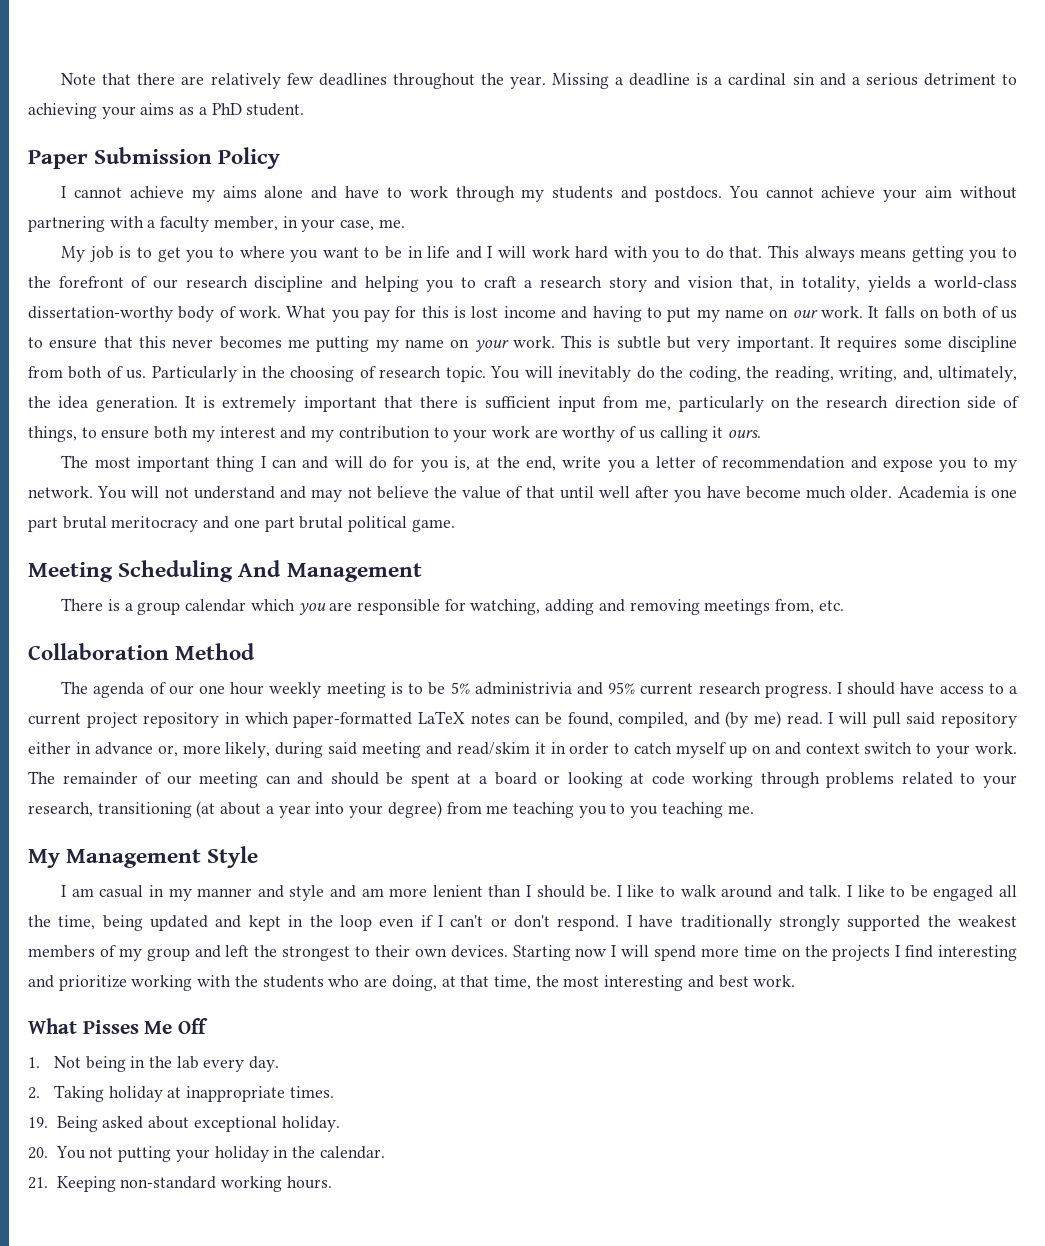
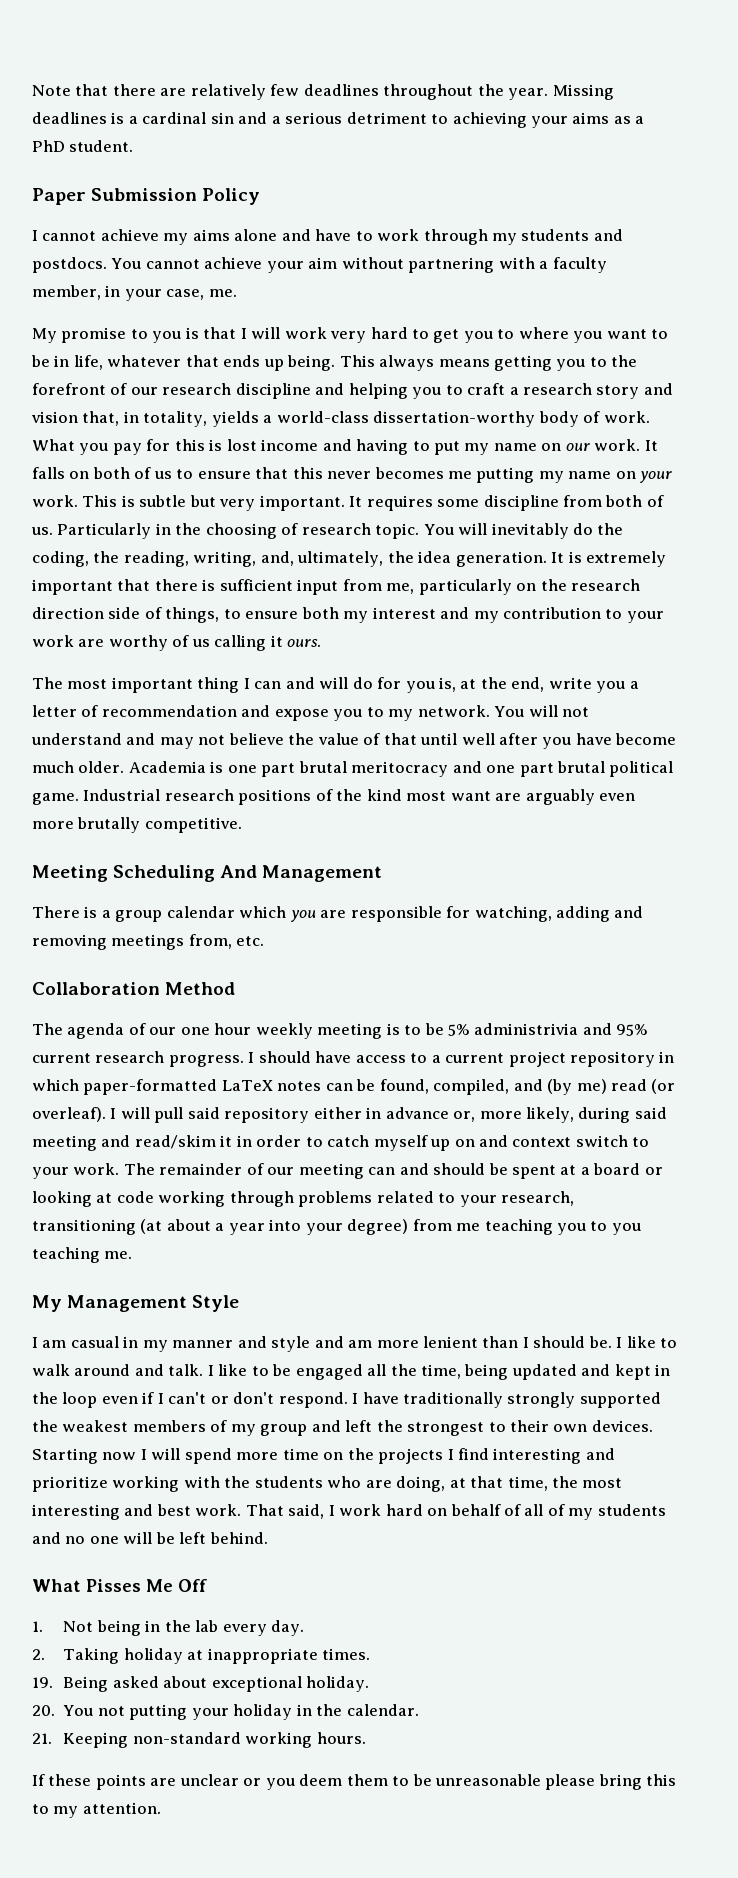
[615,73,691,86] a deadline -> [32,112,107,124] deadlines
[89,246,132,262] job is -> [61,327,408,343] promise to you is that I will work very hard
[427,246,763,262] life and I will work hard with you to do that. -> [73,355,336,371] life, whatever that ends up being.
(455, 525) none -> [83,789,636,805] [32,817,242,833] Industrial research positions of the kind most want are arguably even more brutally competitive.
[786,712,823,725] read. -> [610,1079,676,1094] [32,1107,106,1122] read (or overleaf).
(796, 981) none -> [245,1504,666,1520] [32,1532,268,1544] That said, I work hard on behalf of all of my students and no one will be left behind.
(332, 1182) none -> [32,1774,677,1790] [32,1802,161,1818] // If these points are unclear or you deem them to be unreasonable please bring this to my attention.

